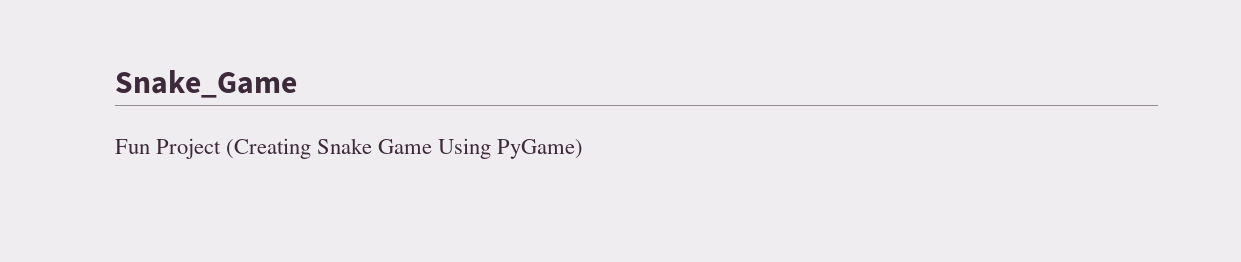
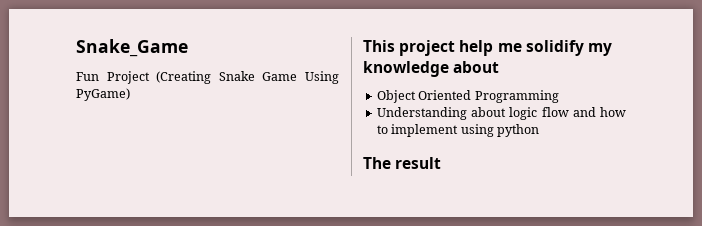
(584, 149) none -> [363,40,612,56] [363,61,500,77] [376,90,559,103] [376,107,626,120] [376,124,539,137] [363,157,442,169] // This project help me solidify my knowledge about // Object Oriented Programming // Understanding about logic flow and how to implement using python // The result

